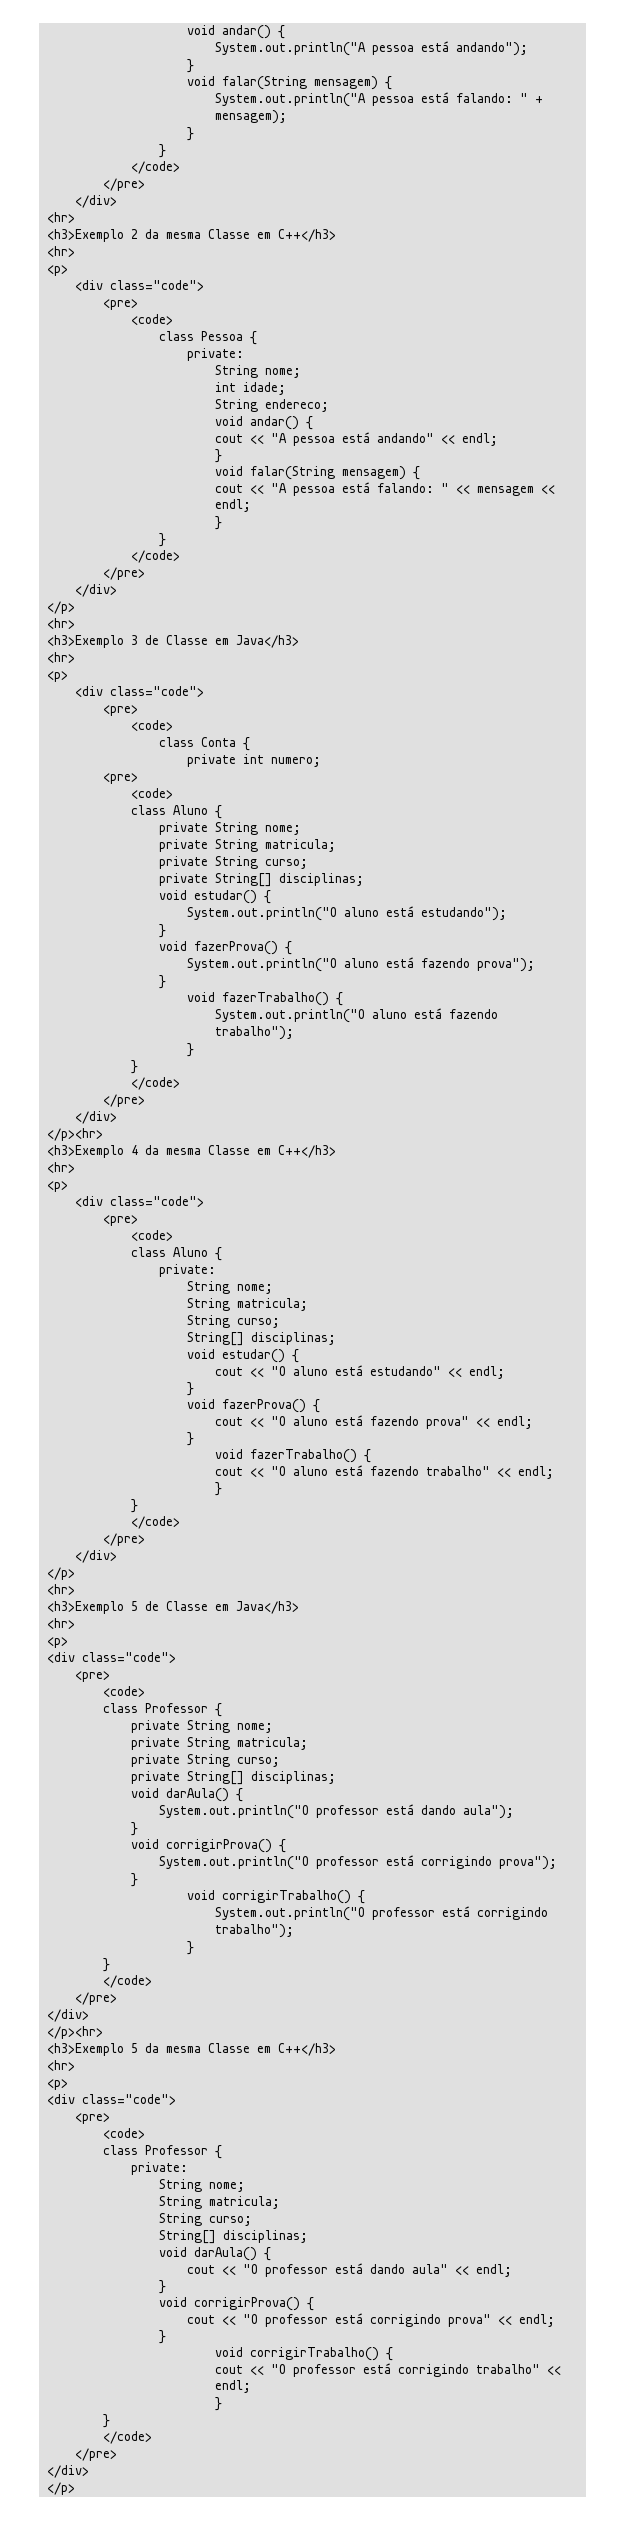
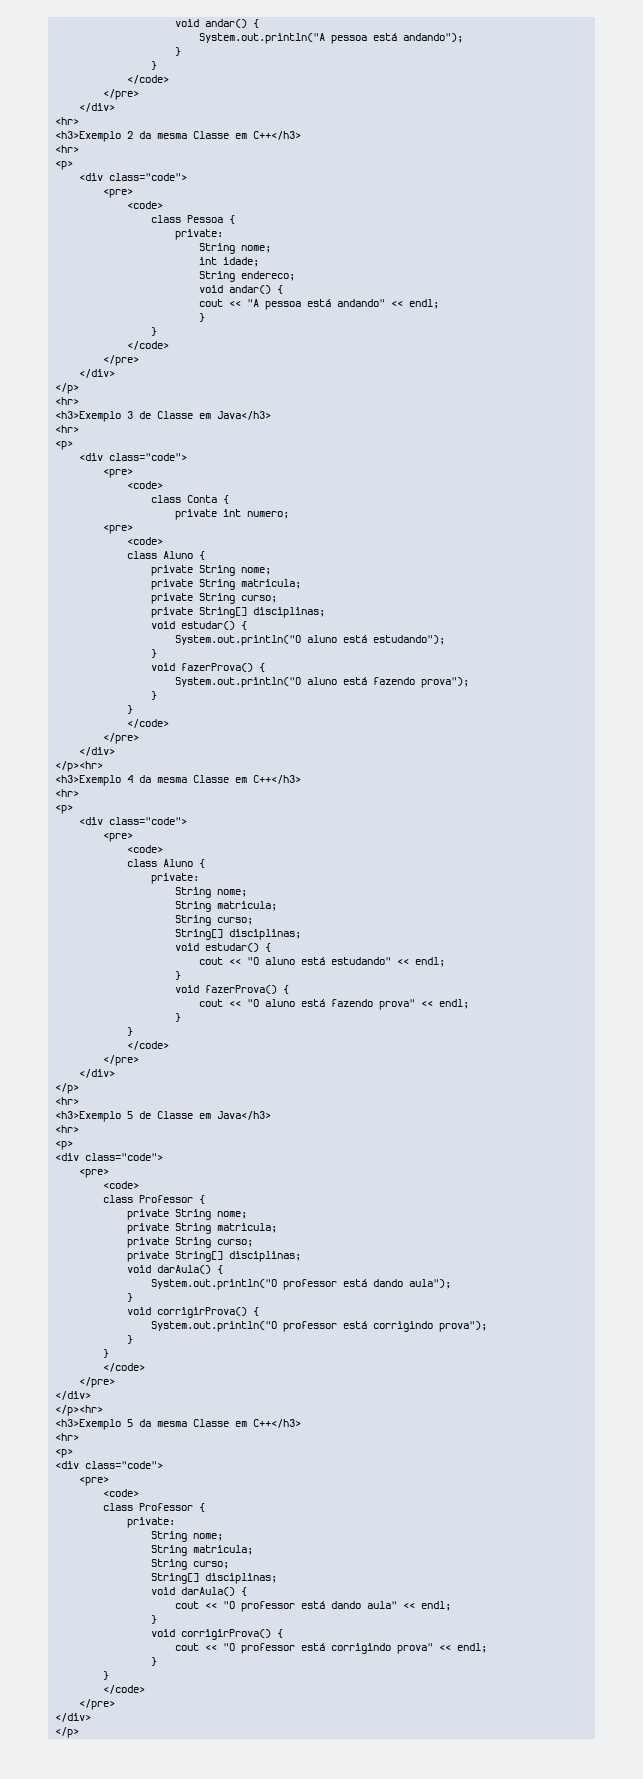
[186,76,392,90] [214,92,543,107] [214,110,287,124] [186,127,194,141] // void falar(String mensagem) { // System.out.println("A pessoa está falando: " + mensagem); // } -> (181, 51) none
[214,466,420,480] [214,482,555,496] [214,499,251,512] [214,516,222,530] // void falar(String mensagem) { // cout << "A pessoa está falando: " << mensagem << endl; // } -> (205, 317) none
[186,992,343,1006] [214,1008,498,1023] [214,1026,294,1040] [186,1043,194,1057] // void fazerTrabalho() { // System.out.println("O aluno está fazendo trabalho"); // } -> (157, 695) none
[214,1449,371,1463] [214,1465,554,1479] [214,1482,222,1496] // void fazerTrabalho() { // cout << "O aluno está fazendo trabalho" << endl; // } -> (181, 1017) none
[186,1890,365,1904] [214,1906,548,1921] [214,1924,294,1938] [186,1941,194,1955] // void corrigirTrabalho() { // System.out.println("O professor está corrigindo trabalho"); // } -> (133, 1339) none
[214,2347,393,2361] [214,2363,561,2377] [214,2380,251,2393] [214,2397,222,2411] // void corrigirTrabalho() { // cout << "O professor está corrigindo trabalho" << endl; // } -> (157, 1661) none

